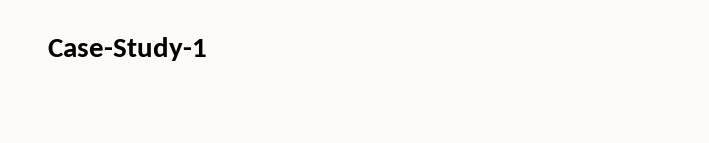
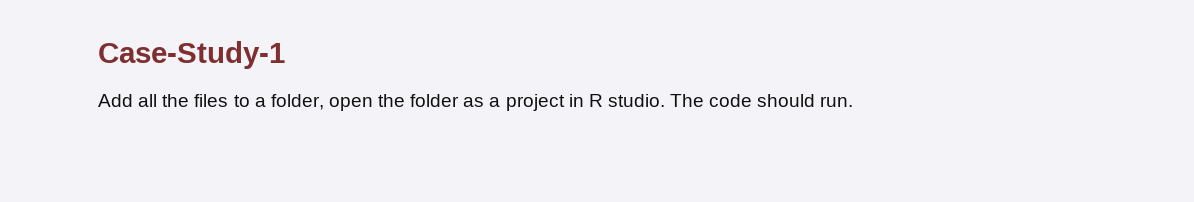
(207, 49) none -> [98,94,854,111] // Add all the files to a folder, open the folder as a project in R studio. The code should run.

